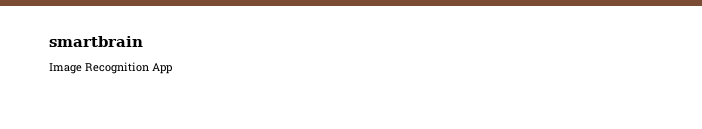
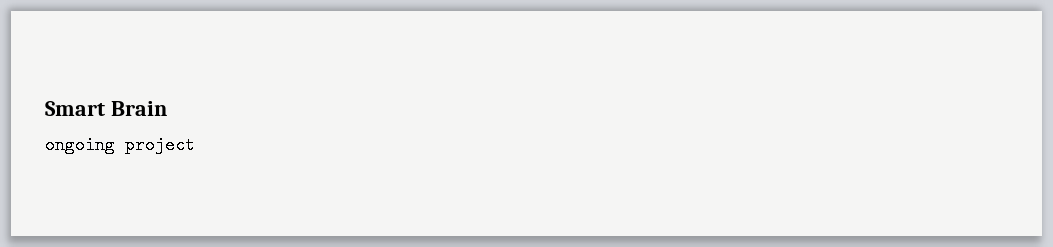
[49,36,143,47] [49,62,172,74] smartbrain // Image Recognition App -> [45,101,167,116] [45,136,195,154] Smart Brain // ongoing project

